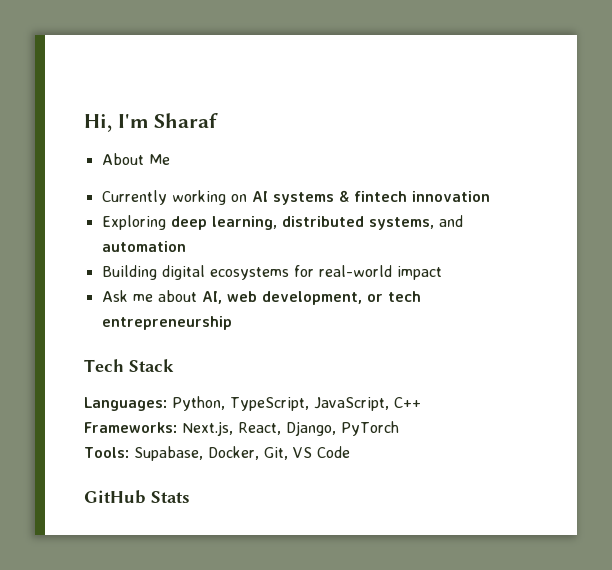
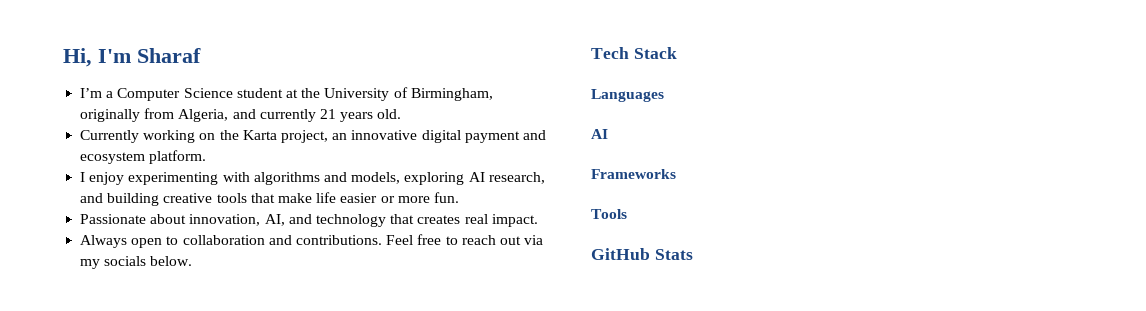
[101,153,170,165] [101,190,490,205] [101,215,463,230] [101,241,186,252] [101,265,442,280] [101,290,421,305] [101,316,232,330] [84,359,174,372] [84,396,421,411] [84,421,399,436] [84,446,350,461] About Me // Currently working on AI systems & fintech innovation // Exploring deep learning, distributed systems, and automation // Building digital ecosystems for real-world impact // Ask me about AI, web development, or tech entrepreneurship // Tech Stack // Languages: Python, TypeScript, JavaScript, C++ // Frameworks: Next.js, React, Django, PyTorch // Tools: Supabase, Docker, Git, VS Code -> [80,87,493,101] [80,108,402,122] [80,130,546,143] [80,150,207,164] [80,172,545,185] [80,192,459,206] [80,214,538,227] [80,234,544,248] [80,256,193,269] [591,47,677,59] [591,89,664,102] [591,129,608,139] [591,169,676,179] [591,209,627,219] I’m a Computer Science student at the University of Birmingham, originally from Algeria, and currently 21 years old. // Currently working on the Karta project, an innovative digital payment and ecosystem platform. // I enjoy experimenting with algorithms and models, exploring AI research, and building creative tools that make life easier or more fun. // Passionate about innovation, AI, and technology that creates real impact. // Always open to collaboration and contributions. Feel free to reach out via my socials below. // Tech Stack // Languages // AI // Frameworks // Tools

